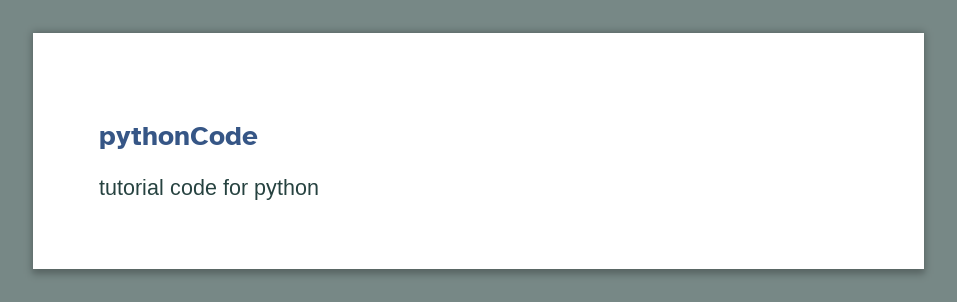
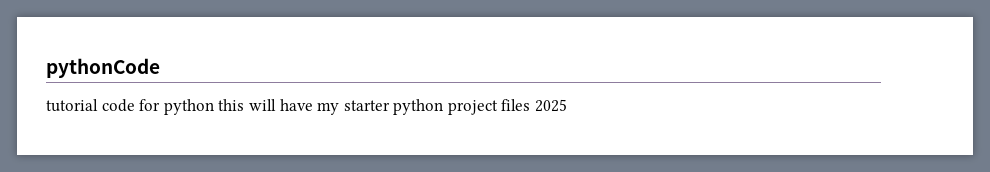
(319, 189) none -> [218,99,568,115] this will have my starter python project files 2025

